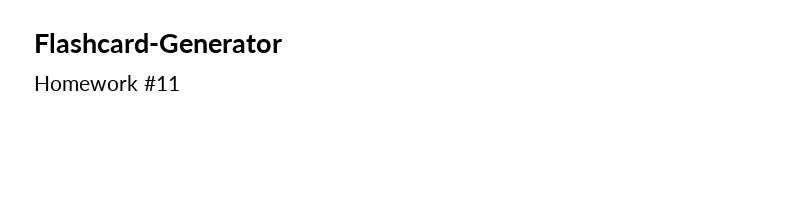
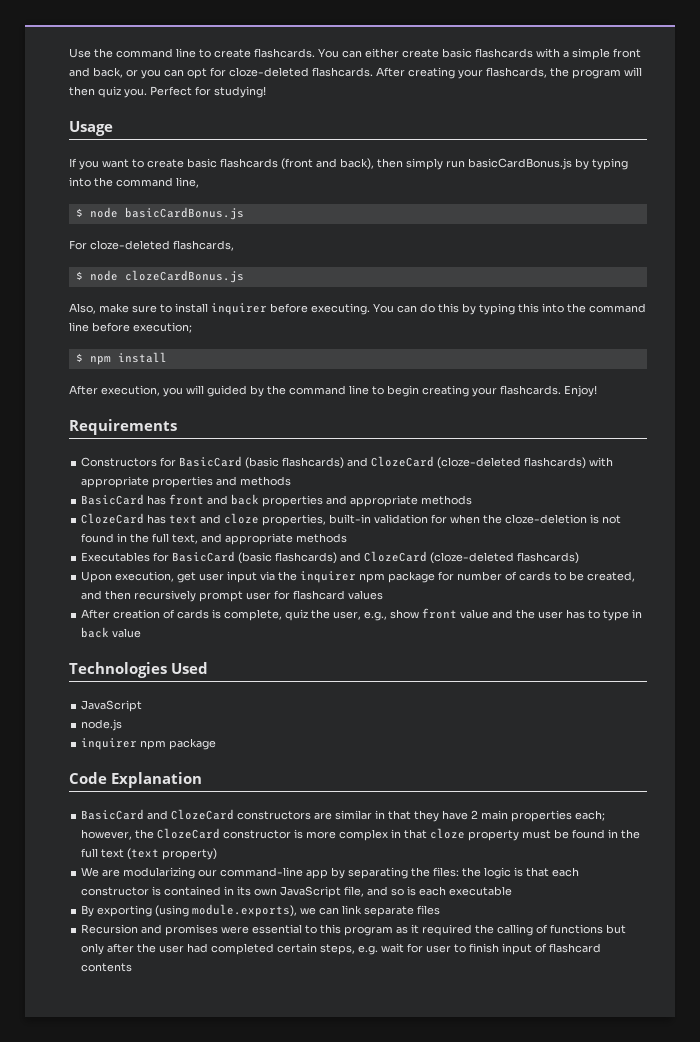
[34,33,282,53] [34,75,180,91] Flashcard-Generator // Homework #11 -> [69,48,641,60] [69,67,642,79] [69,86,266,98] [69,121,113,136] [69,158,628,170] [69,177,199,188] [75,207,244,220] [69,240,234,251] [75,270,244,283] [69,303,646,315] [69,322,192,333] [75,352,167,365] [69,385,597,397] [69,419,177,435] [81,456,614,469] [81,476,292,488] [81,494,473,507] [81,513,622,526] [81,533,348,545] [81,551,580,564] [81,571,636,583] [81,590,384,602] [81,608,643,621] [81,627,142,638] [69,662,209,678] [81,700,143,712] [81,719,123,731] [81,738,217,750] [69,772,203,788] [81,809,606,822] [81,828,641,841] [81,848,218,860] [81,867,580,879] [81,886,513,898] [81,904,441,917] [81,924,627,936] [81,943,602,955] [81,963,133,972] Use the command line to create flashcards. You can either create basic flashcards with a simple front and back, or you can opt for cloze-deleted flashcards. After creating your flashcards, the program will then quiz you. Perfect for studying! // Usage // If you want to create basic flashcards (front and back), then simply run basicCardBonus.js by typing into the command line, // $ node basicCardBonus.js // For cloze-deleted flashcards, // $ node clozeCardBonus.js // Also, make sure to install inquirer before executing. You can do this by typing this into the command line before execution; // $ npm install // After execution, you will guided by the command line to begin creating your flashcards. Enjoy! // Requirements // Constructors for BasicCard (basic flashcards) and ClozeCard (cloze-deleted flashcards) with appropriate properties and methods // BasicCard has front and back properties and appropriate methods // ClozeCard has text and cloze properties, built-in validation for when the cloze-deletion is not found in the full text, and appropriate methods // Executables for BasicCard (basic flashcards) and ClozeCard (cloze-deleted flashcards) // Upon execution, get user input via the inquirer npm package for number of cards to be created, and then recursively prompt user for flashcard values // After creation of cards is complete, quiz the user, e.g., show front value and the user has to type in back value // Technologies Used // JavaScript // node.js // inquirer npm package // Code Explanation // BasicCard and ClozeCard constructors are similar in that they have 2 main properties each; however, the ClozeCard constructor is more complex in that cloze property must be found in the full text (text property) // We are modularizing our command-line app by separating the files: the logic is that each constructor is contained in its own JavaScript file, and so is each executable // By exporting (using module.exports), we can link separate files // Recursion and promises were essential to this program as it required the calling of functions but only after the user had completed certain steps, e.g. wait for user to finish input of flashcard contents

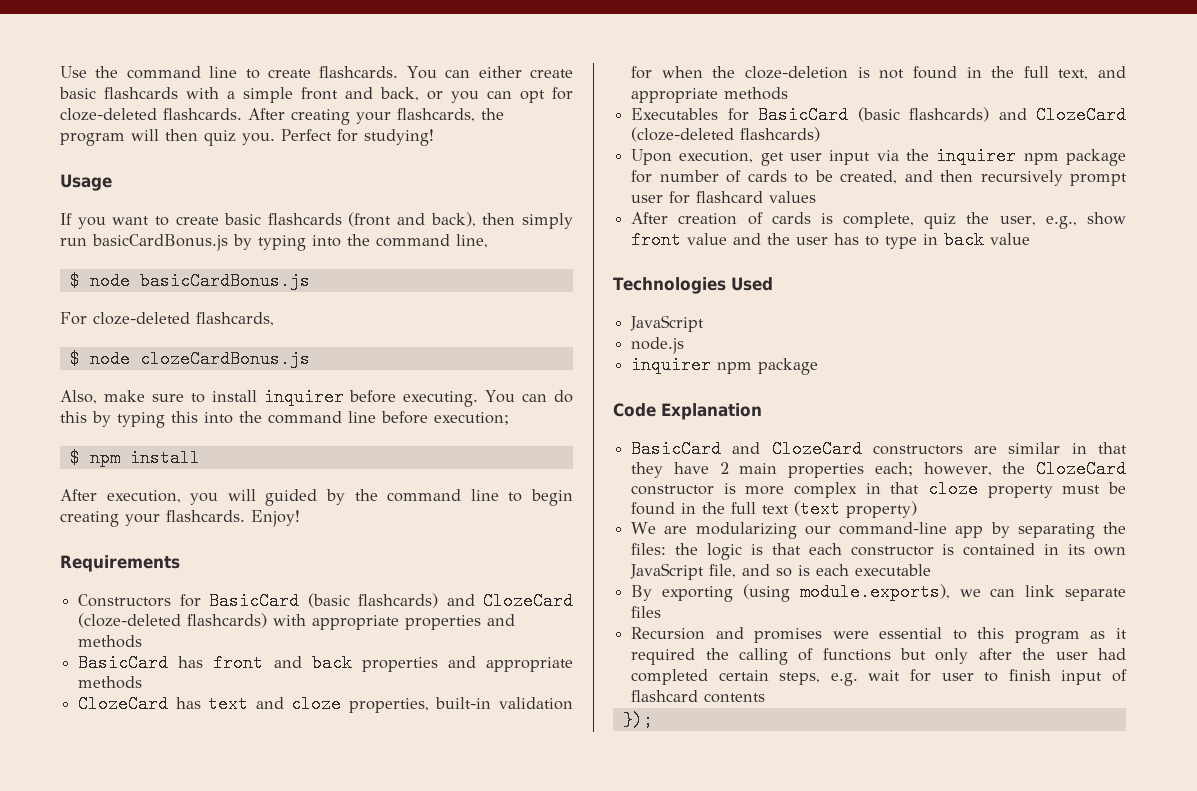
(133, 967) none -> [622,711,653,729] // });

